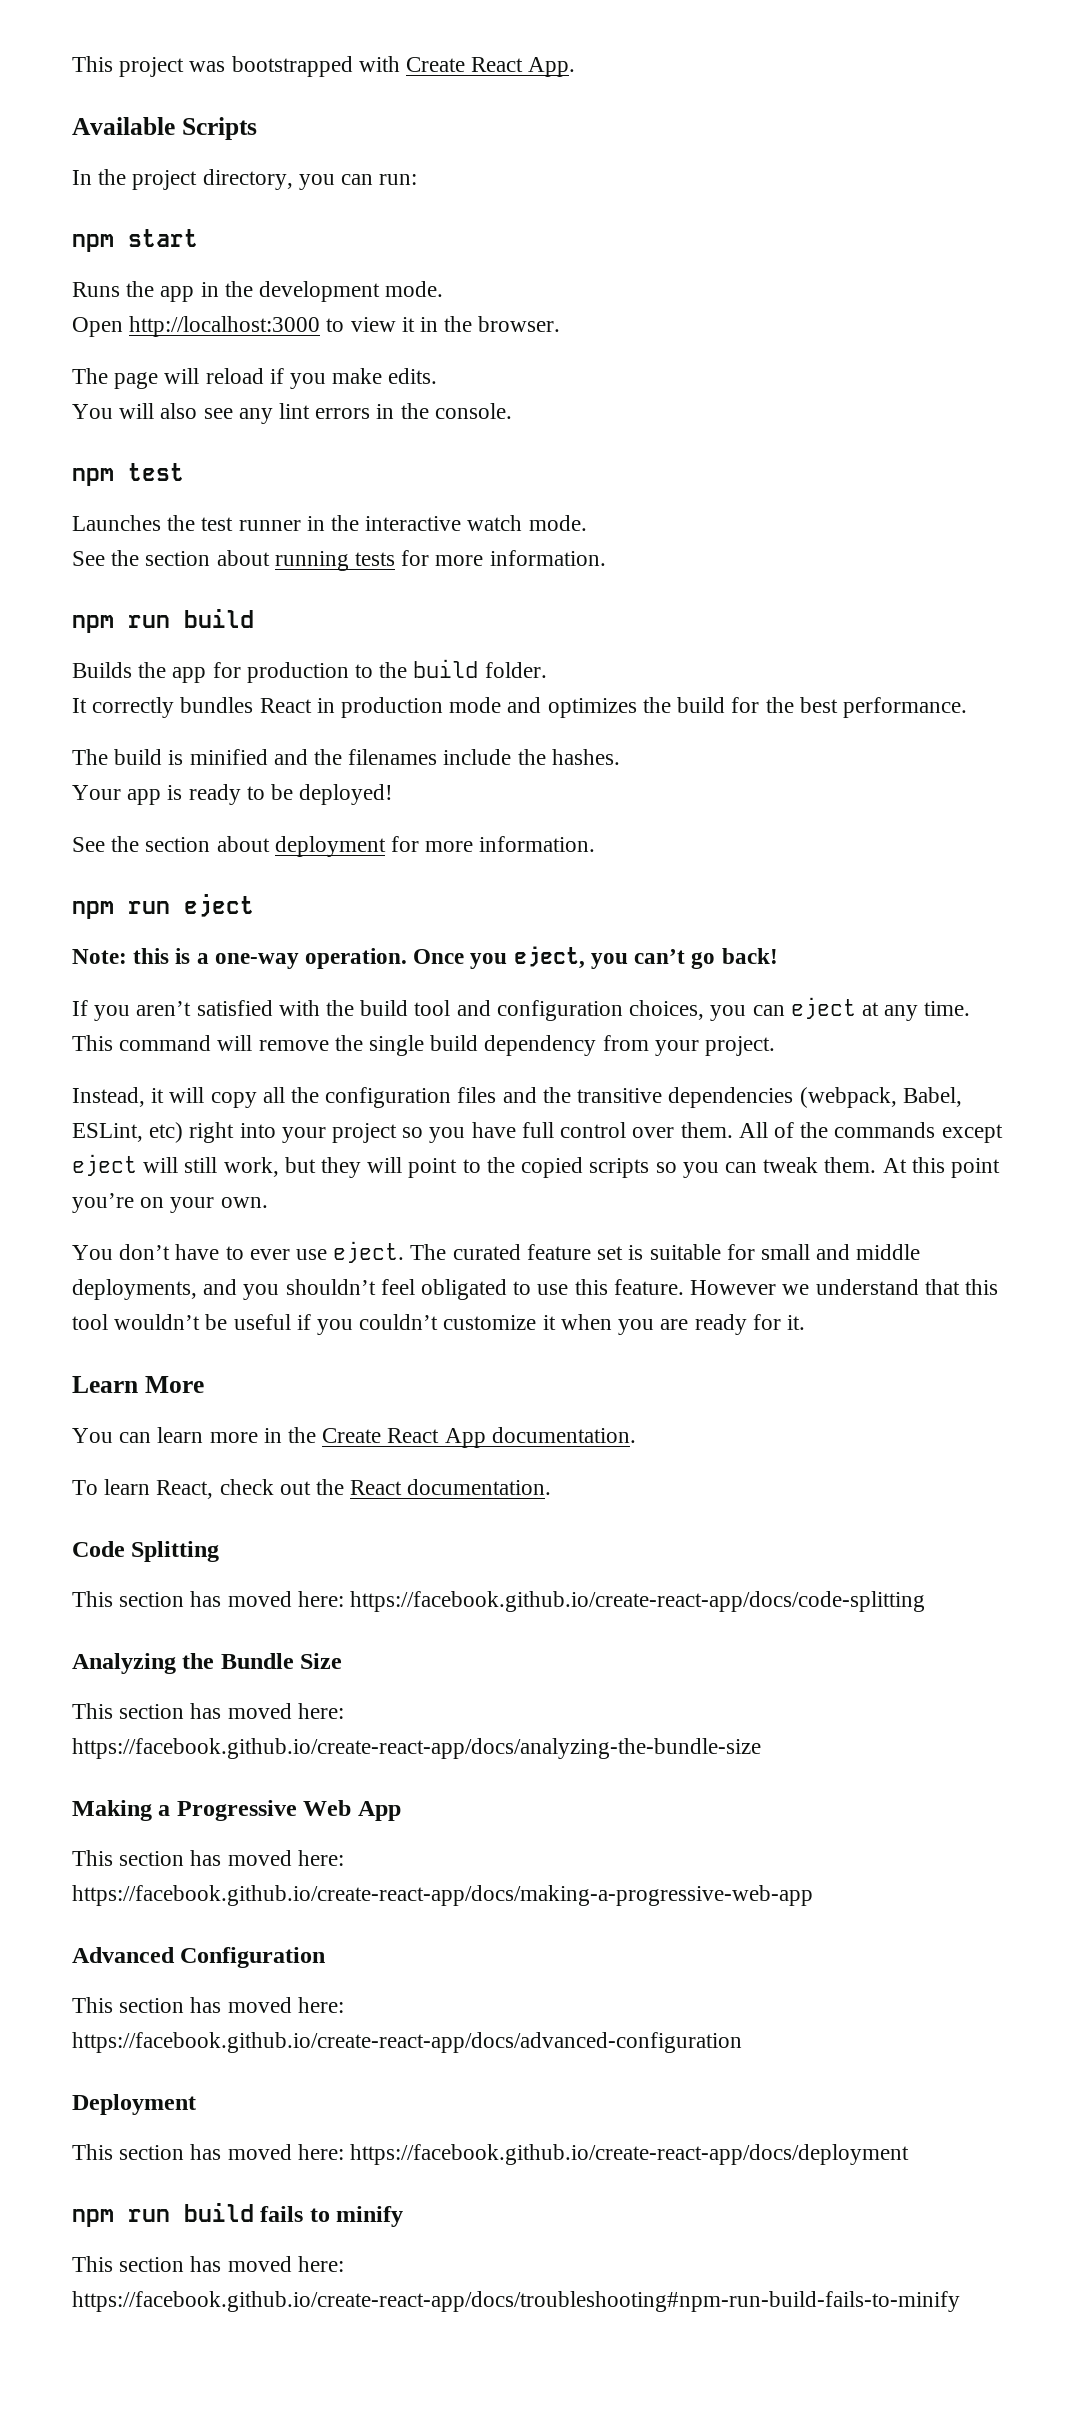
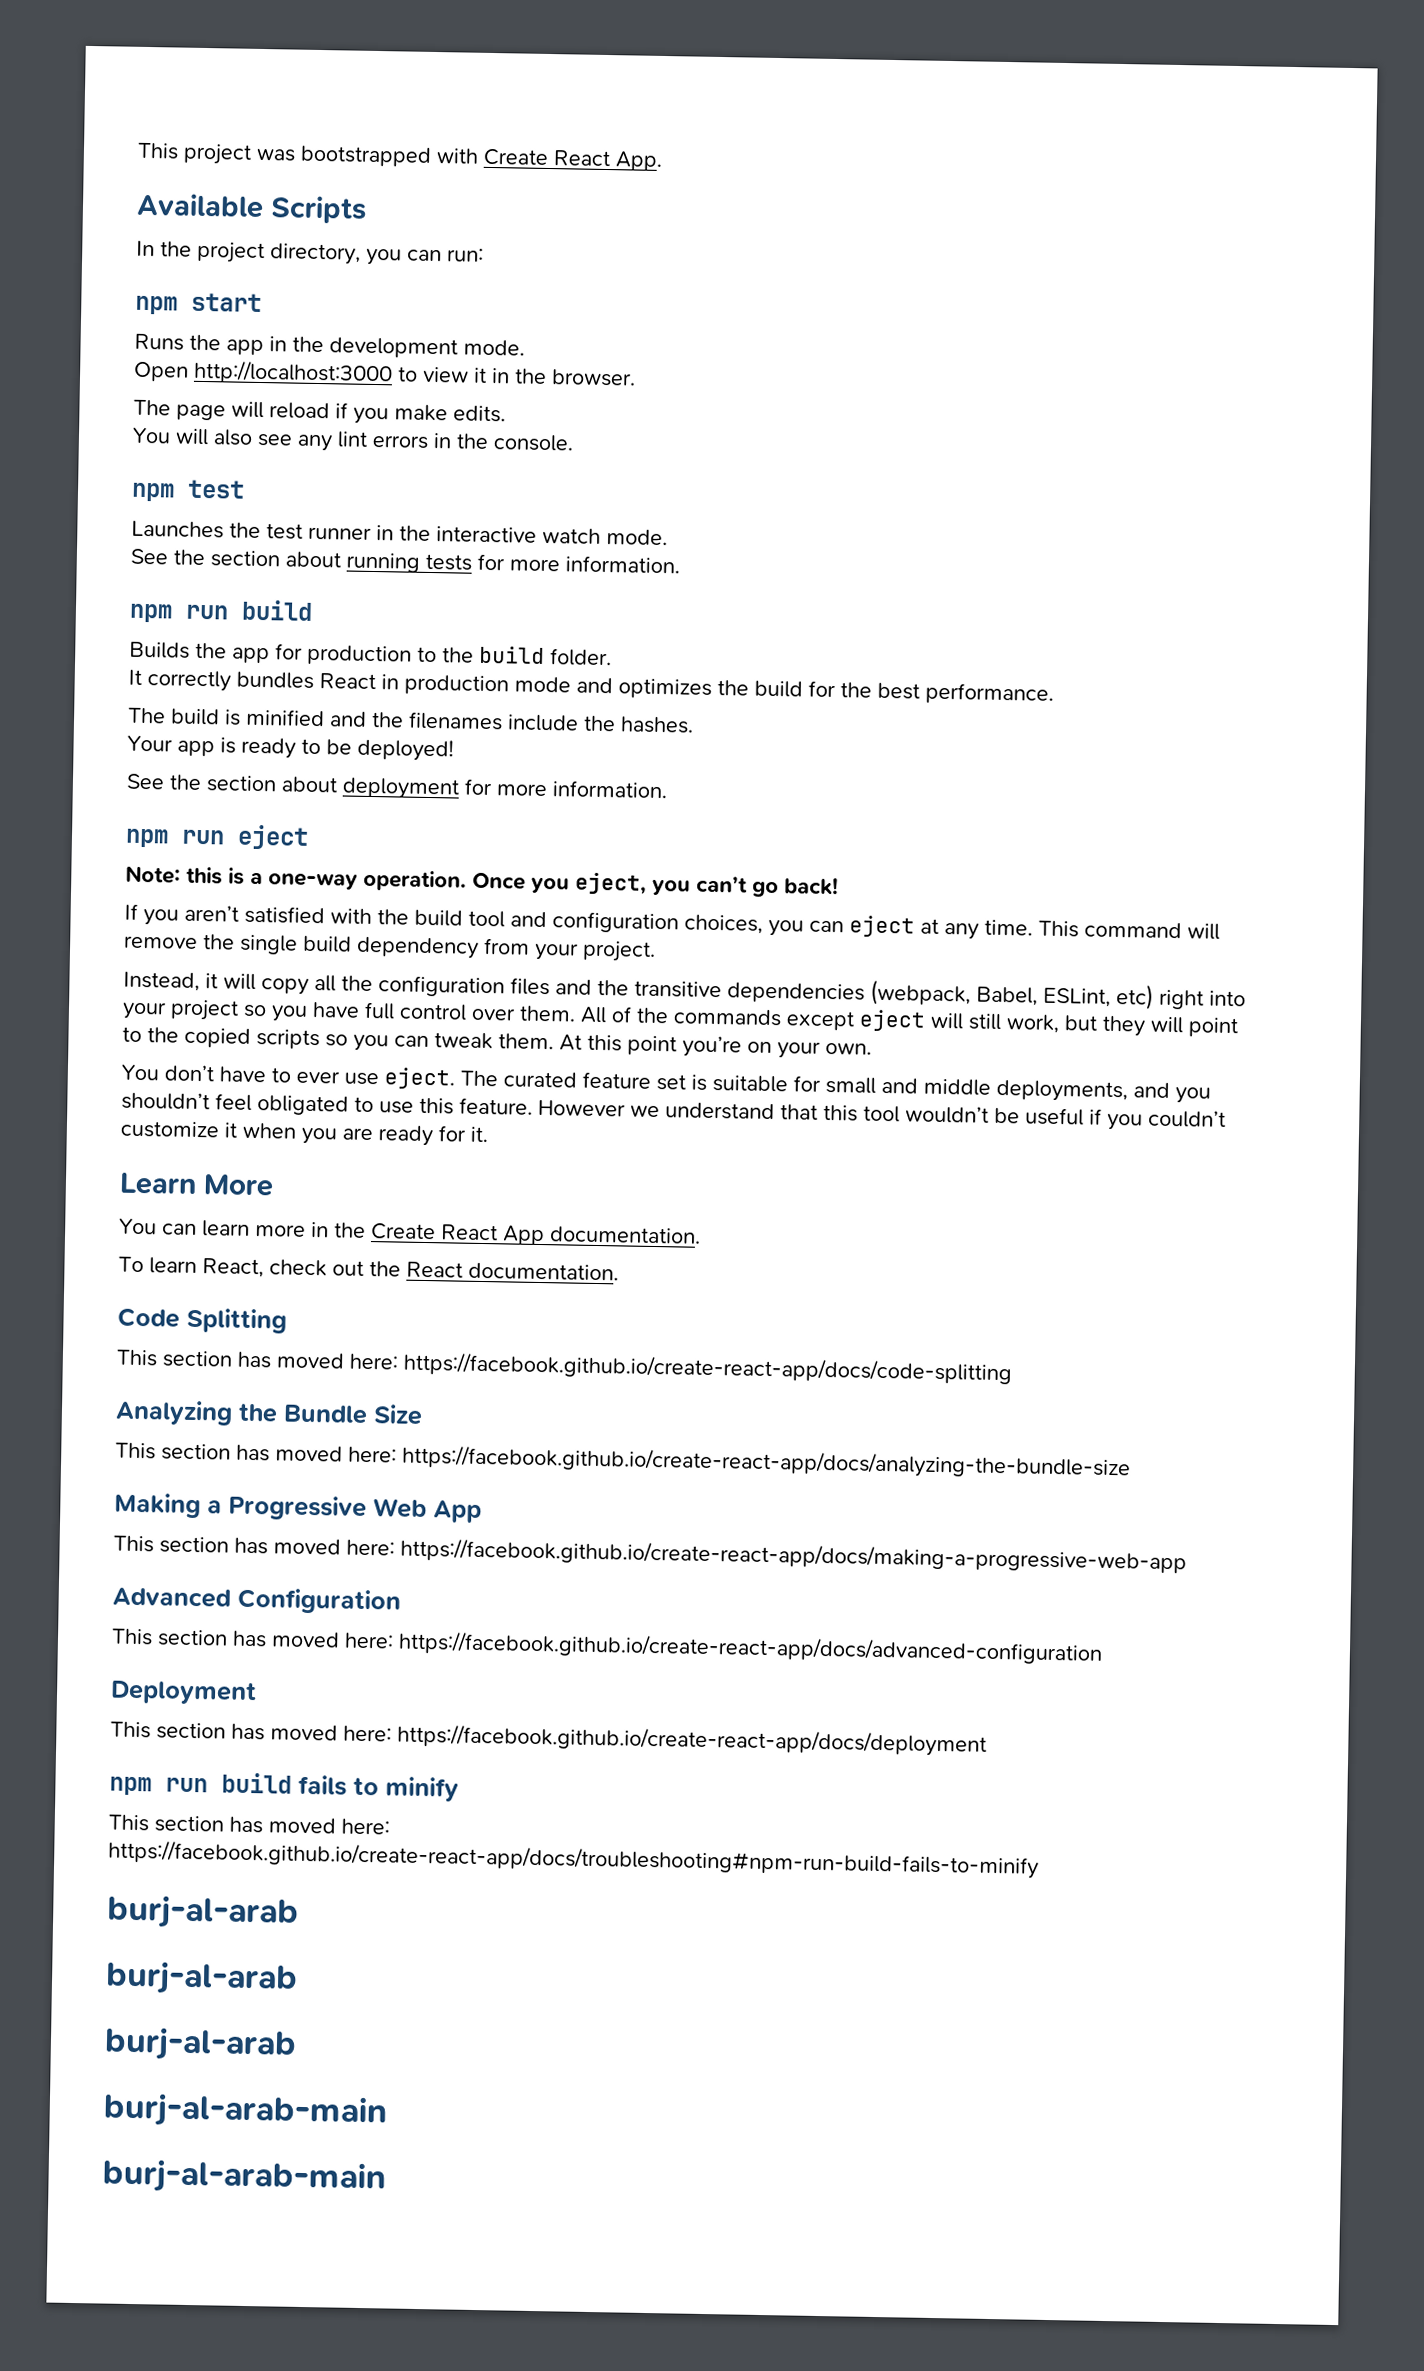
(960, 2301) none -> [106,1894,299,1930] [105,1960,298,1996] [104,2026,297,2062] [103,2092,388,2130] [102,2158,386,2196] // burj-al-arab // burj-al-arab // burj-al-arab // burj-al-arab-main // burj-al-arab-main

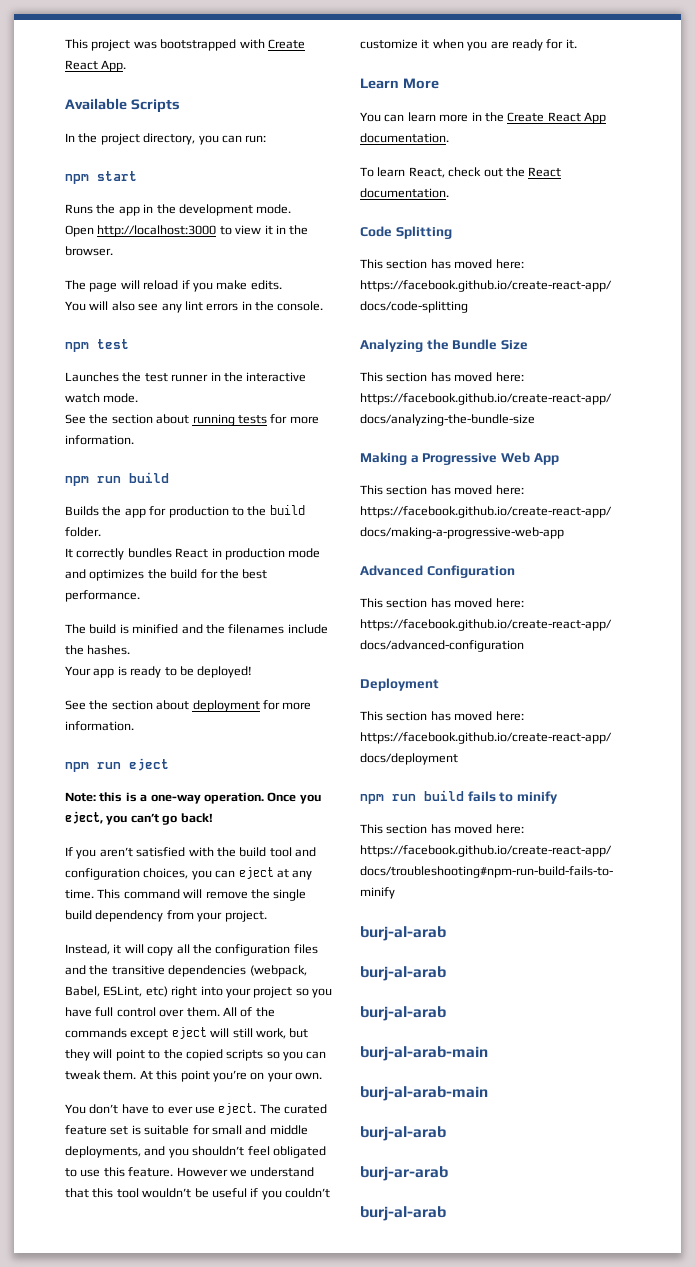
(386, 2177) none -> [360,1126,446,1141] [360,1166,448,1181] [360,1206,446,1221] // burj-al-arab // burj-ar-arab // burj-al-arab

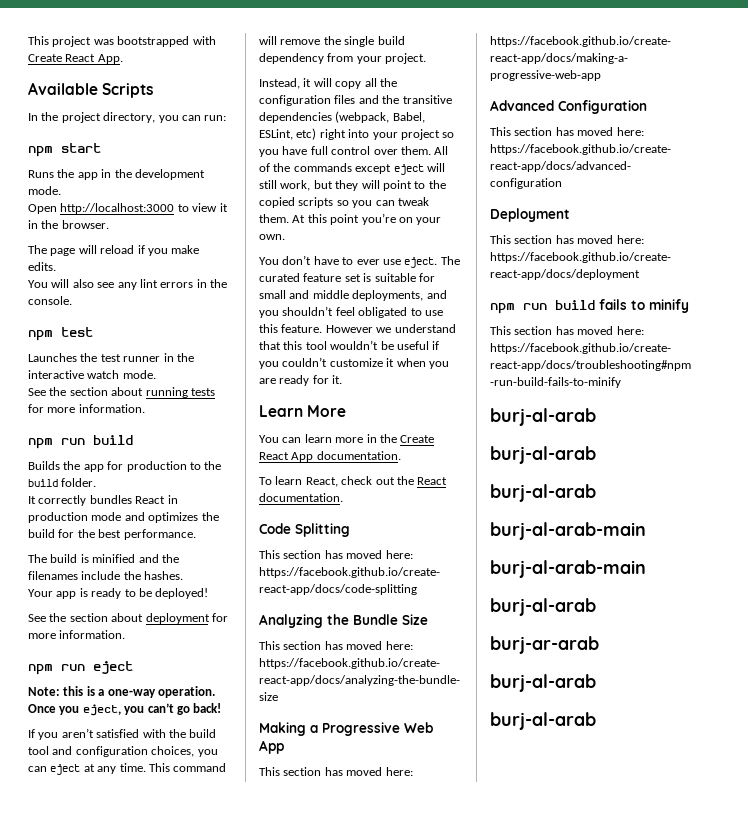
(446, 1213) none -> [490,712,596,730] // burj-al-arab

